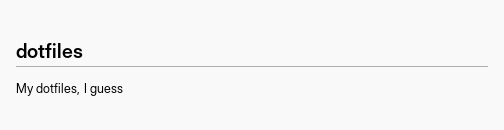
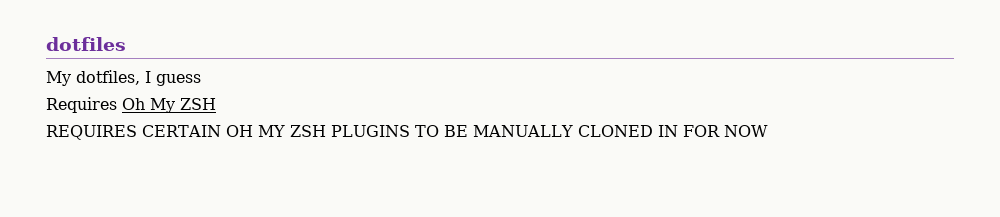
(124, 91) none -> [46,97,216,113] [46,125,768,140] // Requires Oh My ZSH // REQUIRES CERTAIN OH MY ZSH PLUGINS TO BE MANUALLY CLONED IN FOR NOW

